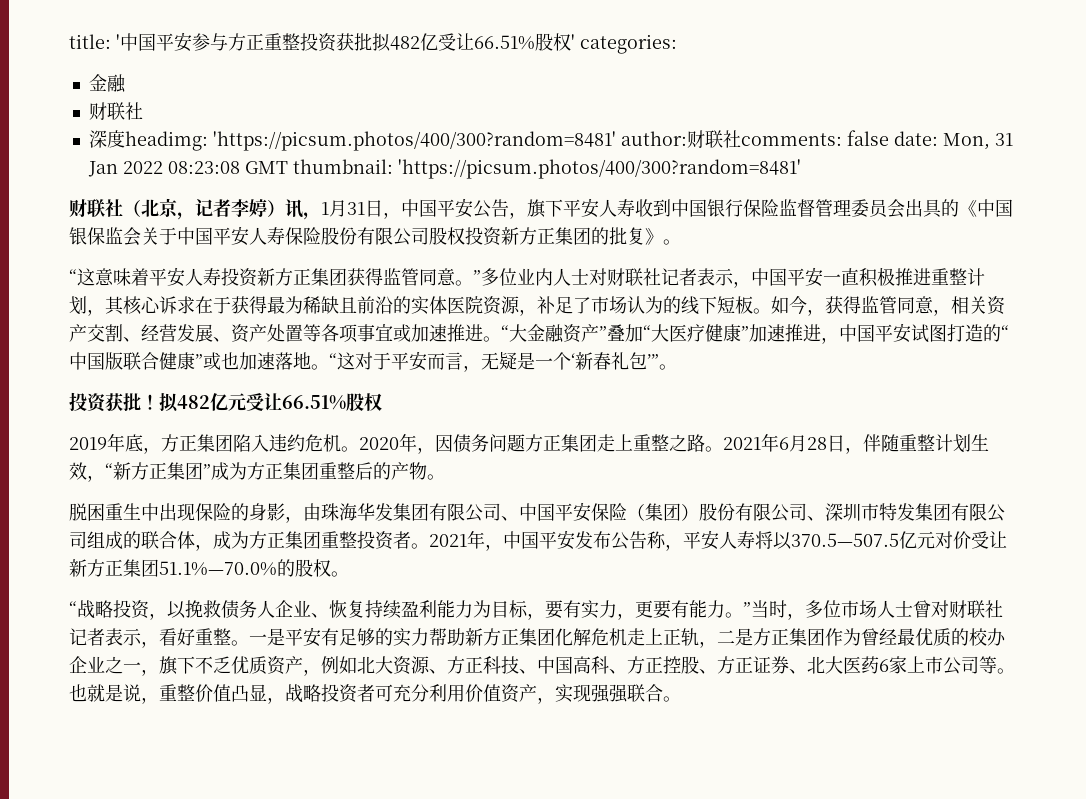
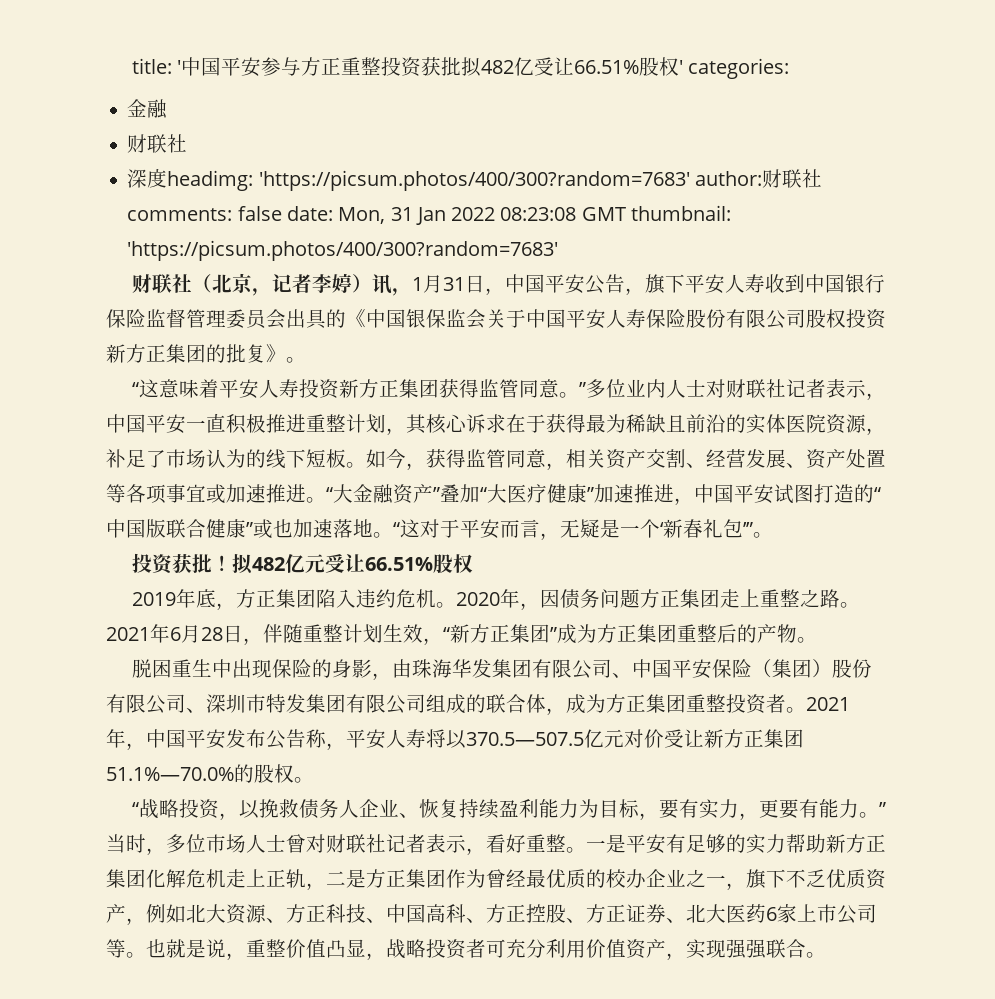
[212,131,616,151] 'https://picsum.photos/400/300?random=8481' -> [258,170,690,191] 'https://picsum.photos/400/300?random=7683'
[397,159,801,179] 'https://picsum.photos/400/300?random=8481' -> [127,240,559,261] 'https://picsum.photos/400/300?random=7683'

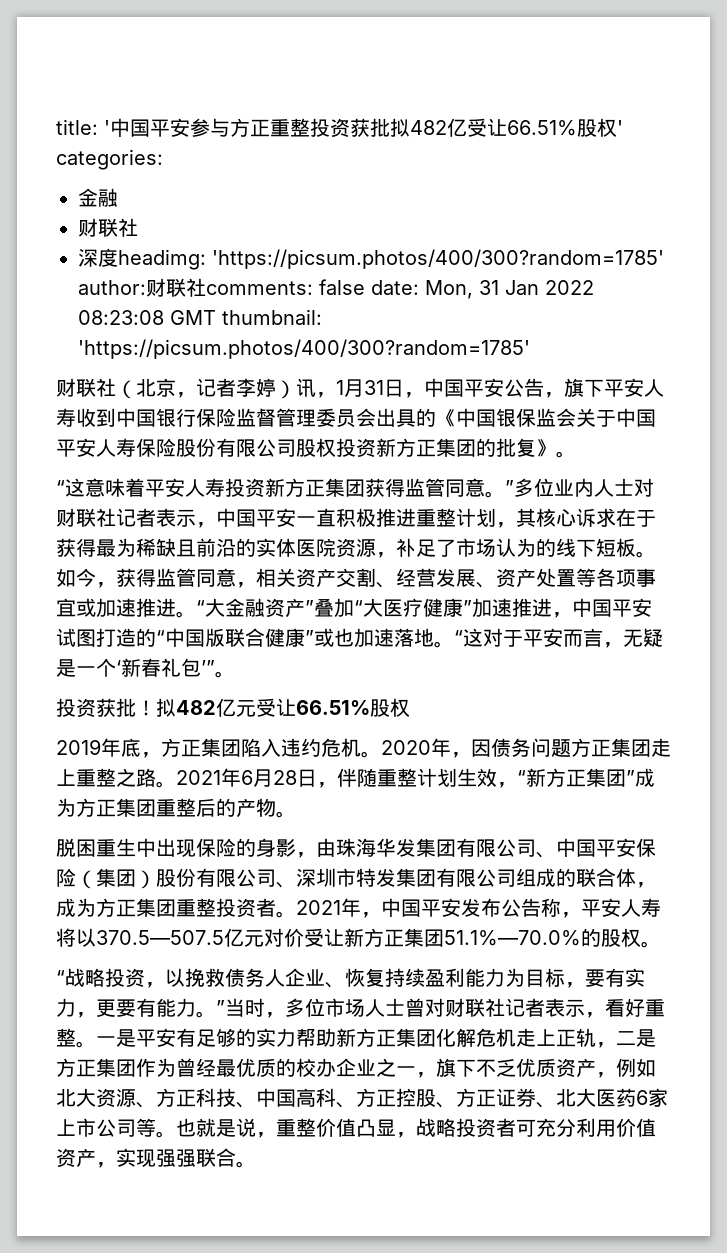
[258,170,690,191] 'https://picsum.photos/400/300?random=7683' -> [212,249,664,269] 'https://picsum.photos/400/300?random=1785'
[127,240,559,261] 'https://picsum.photos/400/300?random=7683' -> [78,339,530,359] 'https://picsum.photos/400/300?random=1785'

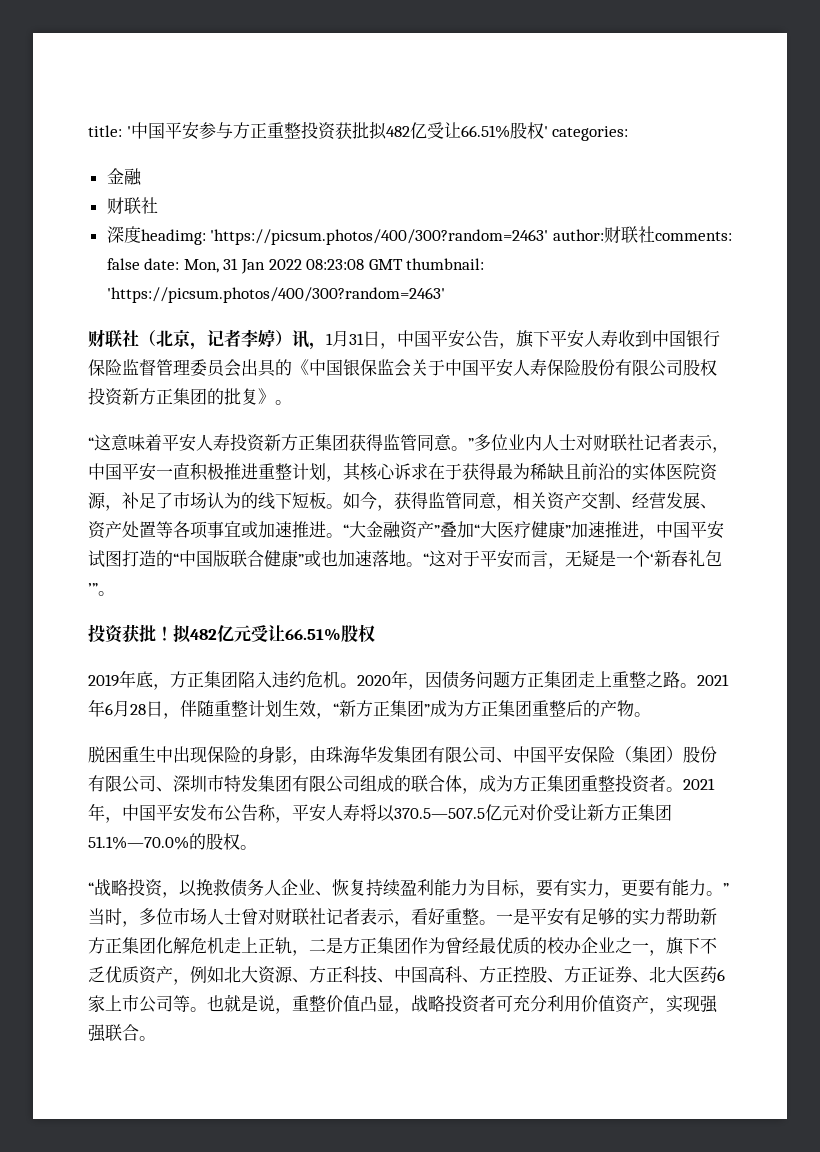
[212,249,664,269] 'https://picsum.photos/400/300?random=1785' -> [210,229,549,245] 'https://picsum.photos/400/300?random=2463'
[78,339,530,359] 'https://picsum.photos/400/300?random=1785' -> [106,287,445,303] 'https://picsum.photos/400/300?random=2463'

